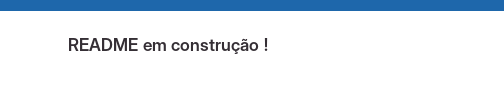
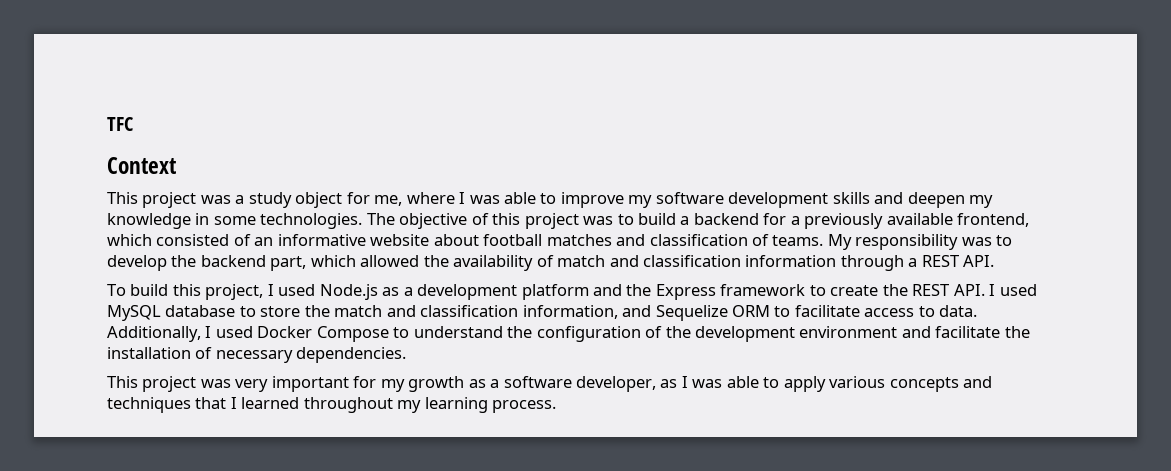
[68,38,268,54] README em construção ! -> [107,117,133,131] [107,157,176,174] [107,192,994,208] [107,213,1030,229] [107,234,1013,250] [107,255,995,271] [107,284,1037,300] [107,305,978,321] [107,326,1030,342] [107,347,407,363] [107,376,993,392] [107,397,557,413] TFC // Context // This project was a study object for me, where I was able to improve my software development skills and deepen my knowledge in some technologies. The objective of this project was to build a backend for a previously available frontend, which consisted of an informative website about football matches and classification of teams. My responsibility was to develop the backend part, which allowed the availability of match and classification information through a REST API. // To build this project, I used Node.js as a development platform and the Express framework to create the REST API. I used MySQL database to store the match and classification information, and Sequelize ORM to facilitate access to data. Additionally, I used Docker Compose to understand the configuration of the development environment and facilitate the installation of necessary dependencies. // This project was very important for my growth as a software developer, as I was able to apply various concepts and techniques that I learned throughout my learning process.

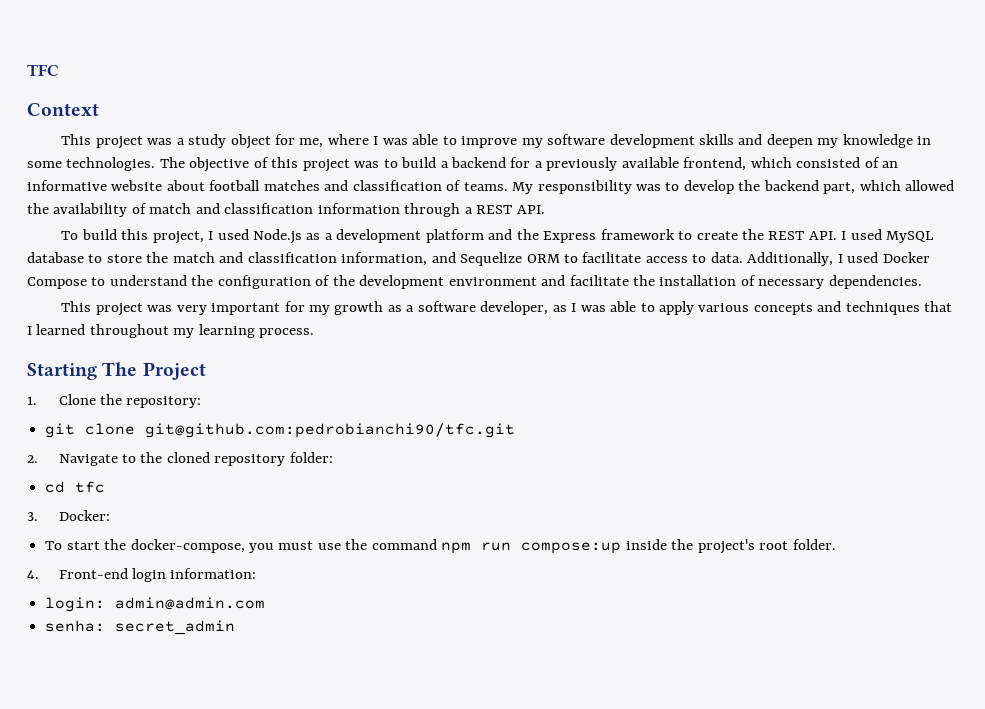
(557, 406) none -> [27,362,206,380] [27,394,202,408] [45,423,516,438] [27,452,333,466] [45,481,106,493] [27,510,110,521] [45,539,836,554] [27,568,257,582] [45,597,266,612] [45,620,236,635] // Starting The Project // 1. Clone the repository: // git clone git@github.com:pedrobianchi90/tfc.git // 2. Navigate to the cloned repository folder: // cd tfc // 3. Docker: // To start the docker-compose, you must use the command npm run compose:up inside the project's root folder. // 4. Front-end login information: // login: admin@admin.com // senha: secret_admin

